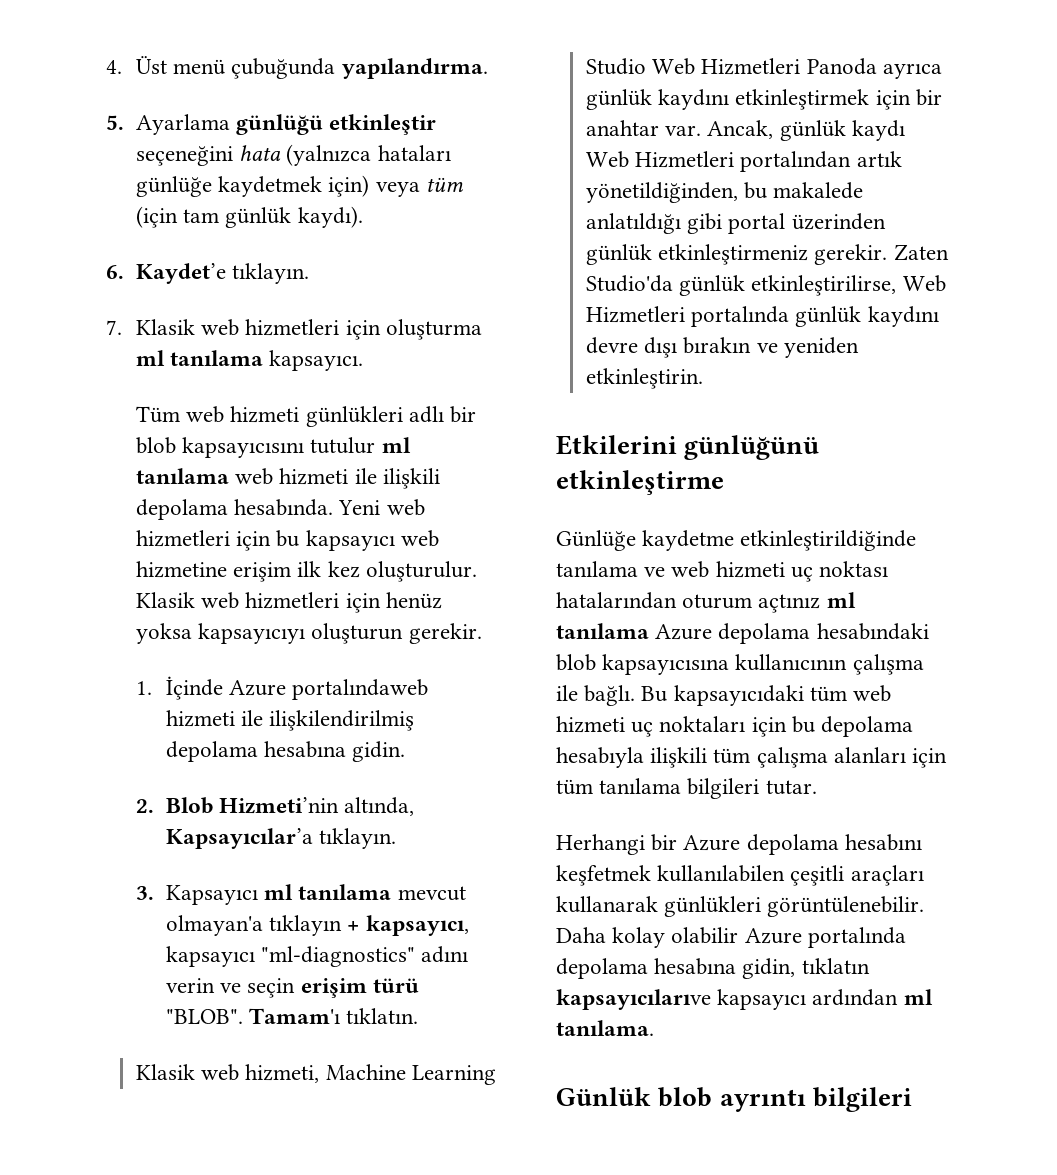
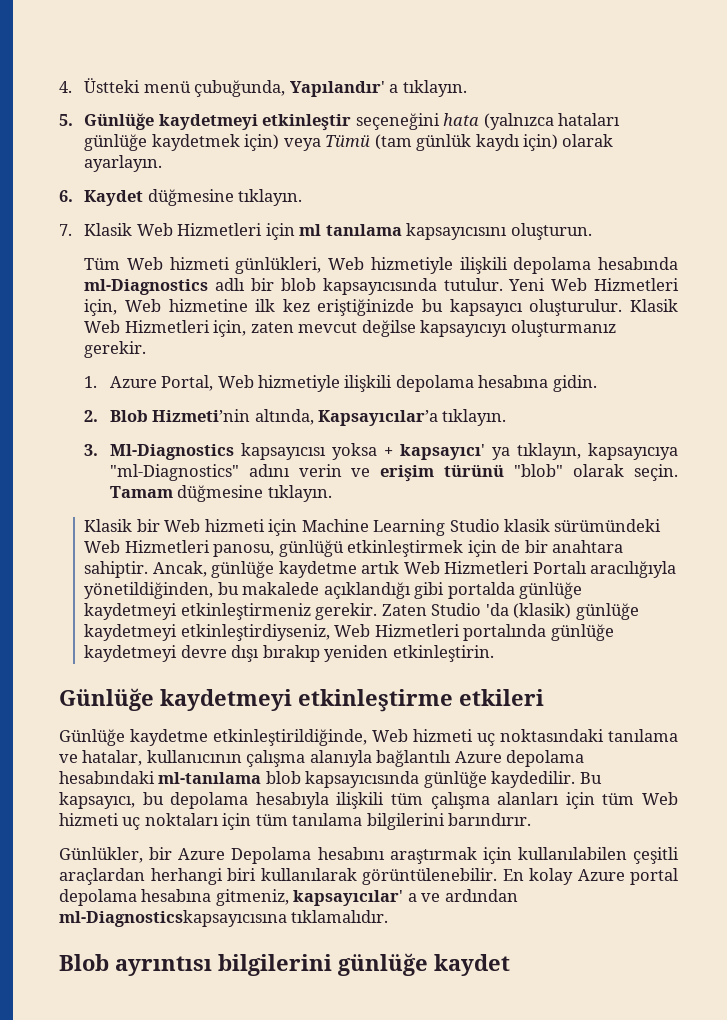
[135,56,488,79] Üst menü çubuğunda yapılandırma. -> [84,78,467,97] Üstteki menü çubuğunda, Yapılandır' a tıklayın.
[135,114,324,135] Ayarlama günlüğü -> [84,113,258,130] Günlüğe kaydetmeyi
[425,177,464,192] [135,206,363,228] tüm (için tam günlük kaydı). -> [325,134,614,151] [84,155,163,172] Tümü (tam günlük kaydı için) olarak ayarlayın.
[135,263,226,284] Kaydet’e -> [84,189,234,206] Kaydet düğmesine
[201,319,482,340] [135,350,364,371] [135,406,476,427] [135,437,411,458] [135,468,440,489] [135,499,425,520] [135,530,439,551] [135,561,477,582] [135,592,442,613] [135,623,482,644] [135,676,429,700] [165,710,415,731] web hizmetleri için oluşturma ml tanılama kapsayıcı. // Tüm web hizmeti günlükleri adlı bir blob kapsayıcısını tutulur ml tanılama web hizmeti ile ilişkili depolama hesabında. Yeni web hizmetleri için bu kapsayıcı web hizmetine erişim ilk kez oluşturulur. Klasik web hizmetleri için henüz yoksa kapsayıcıyı oluşturun gerekir. // 1. İçinde Azure portalındaweb hizmeti ile ilişkilendirilmiş -> [136,223,592,240] [84,257,679,274] [84,278,680,295] [84,299,679,316] [84,320,616,337] [84,341,147,358] [84,375,393,392] Web Hizmetleri için ml tanılama kapsayıcısını oluşturun. // Tüm Web hizmeti günlükleri, Web hizmetiyle ilişkili depolama hesabında ml-Diagnostics adlı bir blob kapsayıcısında tutulur. Yeni Web Hizmetleri için, Web hizmetine ilk kez eriştiğinizde bu kapsayıcı oluşturulur. Klasik Web Hizmetleri için, zaten mevcut değilse kapsayıcıyı oluşturmanız gerekir. // 1. Azure Portal, Web hizmetiyle ilişkili
[165,884,466,905] [165,915,469,936] [165,946,469,967] [165,978,419,998] [165,1008,419,1024] [135,1064,496,1085] [585,58,942,79] [585,89,942,110] [585,120,905,141] [585,151,902,172] [585,182,864,203] [585,213,886,234] [585,244,949,265] [585,275,946,296] [585,306,939,327] [585,337,778,358] Kapsayıcı ml tanılama mevcut olmayan'a tıklayın + kapsayıcı, kapsayıcı "ml-diagnostics" adını verin ve seçin erişim türü "BLOB". Tamam'ı tıklatın. // Klasik web hizmeti, Machine Learning Studio Web Hizmetleri Panoda ayrıca günlük kaydını etkinleştirmek için bir anahtar var. Ancak, günlük kaydı Web Hizmetleri portalından artık yönetildiğinden, bu makalede anlatıldığı gibi portal üzerinden günlük etkinleştirmeniz gerekir. Zaten Studio'da günlük etkinleştirilirse, Web Hizmetleri portalında günlük kaydını devre dışı bırakın ve -> [109,443,678,460] [109,464,678,482] [109,485,332,502] [84,519,662,536] [84,540,623,557] [84,561,676,578] [84,582,583,599] [84,603,639,620] [84,624,614,641] [84,645,320,662] Ml-Diagnostics kapsayıcısı yoksa + kapsayıcı' ya tıklayın, kapsayıcıya "ml-Diagnostics" adını verin ve erişim türünü "blob" olarak seçin. Tamam düğmesine tıklayın. // Klasik bir Web hizmeti için Machine Learning Studio klasik sürümündeki Web Hizmetleri panosu, günlüğü etkinleştirmek için de bir anahtara sahiptir. Ancak, günlüğe kaydetme artık Web Hizmetleri Portalı aracılığıyla yönetildiğinden, bu makalede açıklandığı gibi portalda günlüğe kaydetmeyi etkinleştirmeniz gerekir. Zaten Studio 'da (klasik) günlüğe kaydetmeyi etkinleştirdiyseniz, Web Hizmetleri portalında günlüğe kaydetmeyi devre dışı bırakıp
[556,435,820,460] Etkilerini günlüğünü -> [59,688,292,711] Günlüğe kaydetmeyi
(724, 482) none -> [459,689,544,706] etkileri
[740,530,917,551] [556,561,889,582] [556,592,856,613] [556,623,929,644] [556,654,924,675] [556,685,892,706] [556,716,787,737] etkinleştirildiğinde tanılama ve web hizmeti uç noktası hatalarından oturum açtınız ml tanılama Azure depolama hesabındaki blob kapsayıcısına kullanıcının çalışma ile bağlı. Bu kapsayıcıdaki tüm web hizmeti uç noktaları için -> [213,729,678,746] [59,750,585,767] [59,771,602,788] [59,792,135,809] etkinleştirildiğinde, Web hizmeti uç noktasındaki tanılama ve hatalar, kullanıcının çalışma alanıyla bağlantılı Azure depolama hesabındaki ml-tanılama blob kapsayıcısında günlüğe kaydedilir. Bu kapsayıcı,
[599,778,817,799] [556,834,922,855] [556,865,924,886] [556,896,925,917] [556,927,906,948] [556,958,870,979] [556,989,933,1010] [556,1020,654,1036] [556,1087,912,1112] tanılama bilgileri tutar. // Herhangi bir Azure depolama hesabını keşfetmek kullanılabilen çeşitli araçları kullanarak günlükleri görüntülenebilir. Daha kolay olabilir Azure portalında depolama hesabına gidin, tıklatın kapsayıcılarıve kapsayıcı ardından ml tanılama. // Günlük blob ayrıntı bilgileri -> [642,792,679,805] [59,813,532,830] [59,847,679,864] [59,868,678,885] [59,889,518,906] [59,910,389,927] [59,953,510,976] Web hizmeti uç noktaları için tüm tanılama bilgilerini barındırır. // Günlükler, bir Azure Depolama hesabını araştırmak için kullanılabilen çeşitli araçlardan herhangi biri kullanılarak görüntülenebilir. En kolay Azure portal depolama hesabına gitmeniz, kapsayıcılar' a ve ardından ml-Diagnosticskapsayıcısına tıklamalıdır. // Blob ayrıntısı bilgilerini günlüğe kaydet

